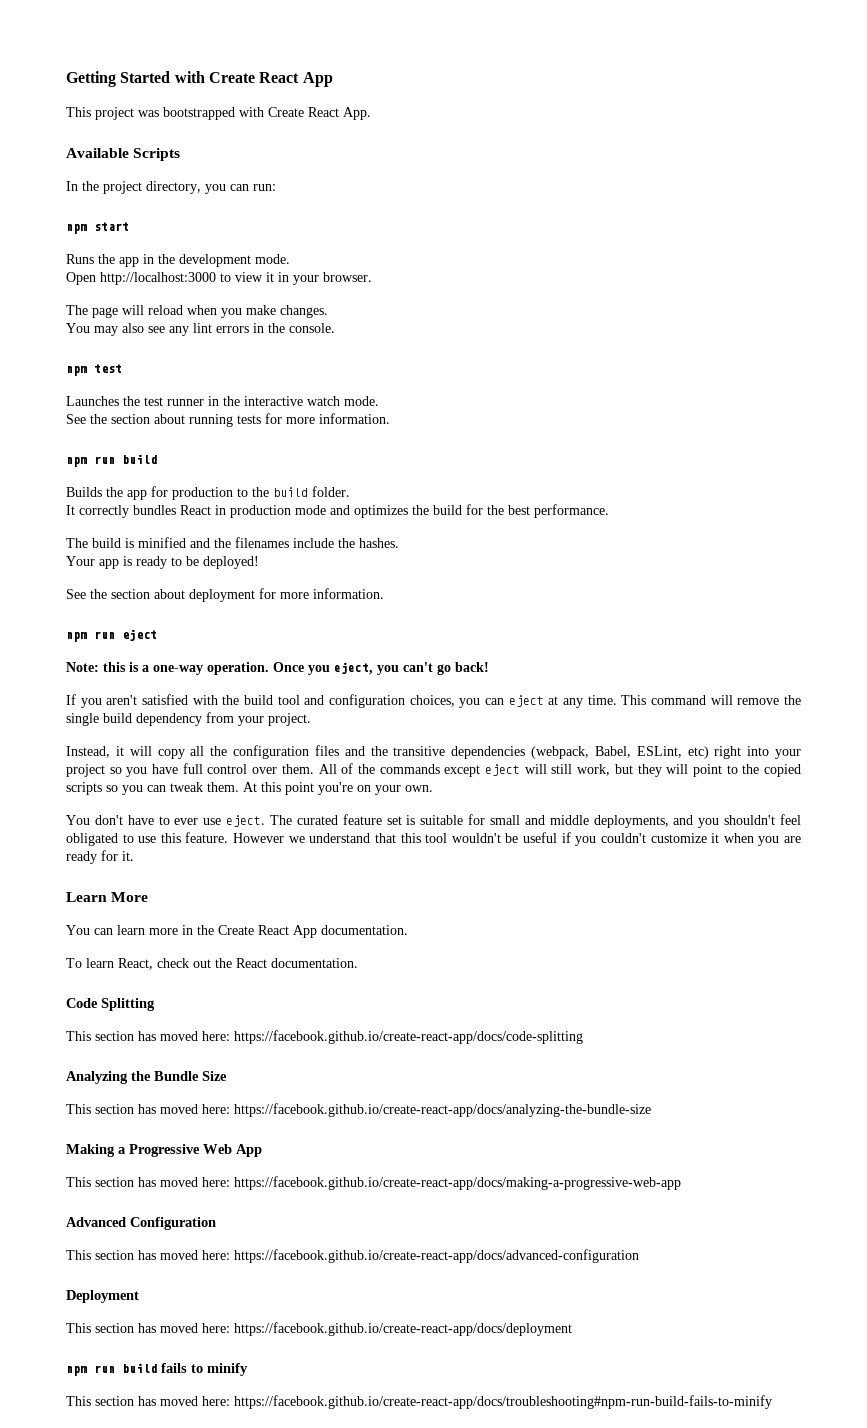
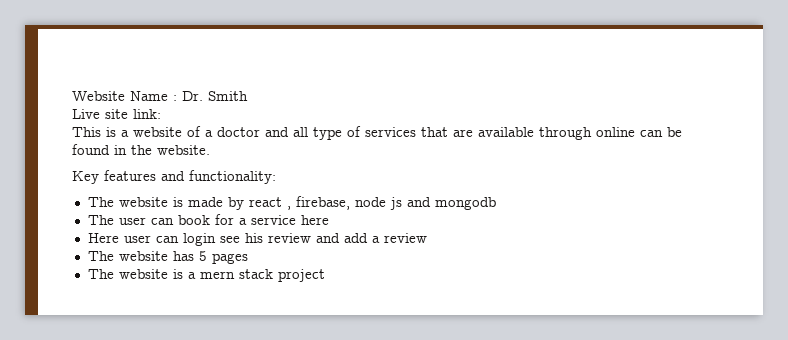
[66,71,333,87] [66,107,371,120] [66,148,181,161] [66,181,276,194] [66,222,129,234] [66,254,290,267] [66,272,372,285] [66,305,328,318] [66,323,335,336] [66,364,122,376] [66,396,379,406] [66,413,390,427] [66,454,157,467] [66,486,350,500] [66,504,609,518] [66,537,399,548] [66,556,259,569] [66,588,384,602] [66,629,157,642] [66,662,489,675] [66,694,801,708] [66,712,311,726] [66,745,802,759] [66,763,801,777] [66,782,433,795] [66,814,801,828] [66,832,801,846] [66,850,134,864] [66,892,149,902] [66,925,408,938] [66,958,358,970] [66,998,155,1011] [66,1030,583,1044] [66,1071,227,1084] [66,1103,651,1117] [66,1144,262,1157] [66,1176,681,1190] [66,1217,216,1230] [66,1249,639,1263] [66,1290,139,1303] [66,1322,572,1336] [66,1363,248,1376] [66,1395,772,1409] Getting Started with Create React App // This project was bootstrapped with Create React App. // Available Scripts // In the project directory, you can run: // npm start // Runs the app in the development mode. // Open http://localhost:3000 to view it in your browser. // The page will reload when you make changes. // You may also see any lint errors in the console. // npm test // Launches the test runner in the interactive watch mode. // See the section about running tests for more information. // npm run build // Builds the app for production to the build folder. // It correctly bundles React in production mode and optimizes the build for the best performance. // The build is minified and the filenames include the hashes. // Your app is ready to be deployed! // See the section about deployment for more information. // npm run eject // Note: this is a one-way operation. Once you eject, you can't go back! // If you aren't satisfied with the build tool and configuration choices, you can eject at any time. This command will remove the single build dependency from your project. // Instead, it will copy all the configuration files and the transitive dependencies (webpack, Babel, ESLint, etc) right into your project so you have full control over them. All of the commands except eject will still work, but they will point to the copied scripts so you can tweak them. At this point you're on your own. // You don't have to ever use eject. The curated feature set is suitable for small and middle deployments, and you shouldn't feel obligated to use this feature. However we understand that this tool wouldn't be useful if you couldn't customize it when you are ready for it. // Learn More // You can learn more in the Create React App documentation. // To learn React, check out the React documentation. // Code Splitting // This section has moved here: https://facebook.github.io/create-react-app/docs/code-splitting // Analyzing the Bundle Size // This section has moved here: https://facebook.github.io/create-react-app/docs/analyzing-the-bundle-size // Making a Progressive Web App // This section has moved here: https://facebook.github.io/create-react-app/docs/making-a-progressive-web-app // Advanced Configuration // This section has moved here: https://facebook.github.io/create-react-app/docs/advanced-configuration // Deployment // This section has moved here: https://facebook.github.io/create-react-app/docs/deployment // npm run build fails to minify // This section has moved here: https://facebook.github.io/create-react-app/docs/troubleshooting#npm-run-build-fails-to-minify -> [72,91,248,101] [72,109,161,119] [72,126,682,140] [72,144,210,155] [72,170,276,184] [87,196,496,210] [87,214,329,225] [87,233,427,246] [87,251,248,264] [87,269,325,282] Website Name : Dr. Smith // Live site link: // This is a website of a doctor and all type of services that are available through online can be found in the website. // Key features and functionality: // The website is made by react , firebase, node js and mongodb // The user can book for a service here // Here user can login see his review and add a review // The website has 5 pages // The website is a mern stack project

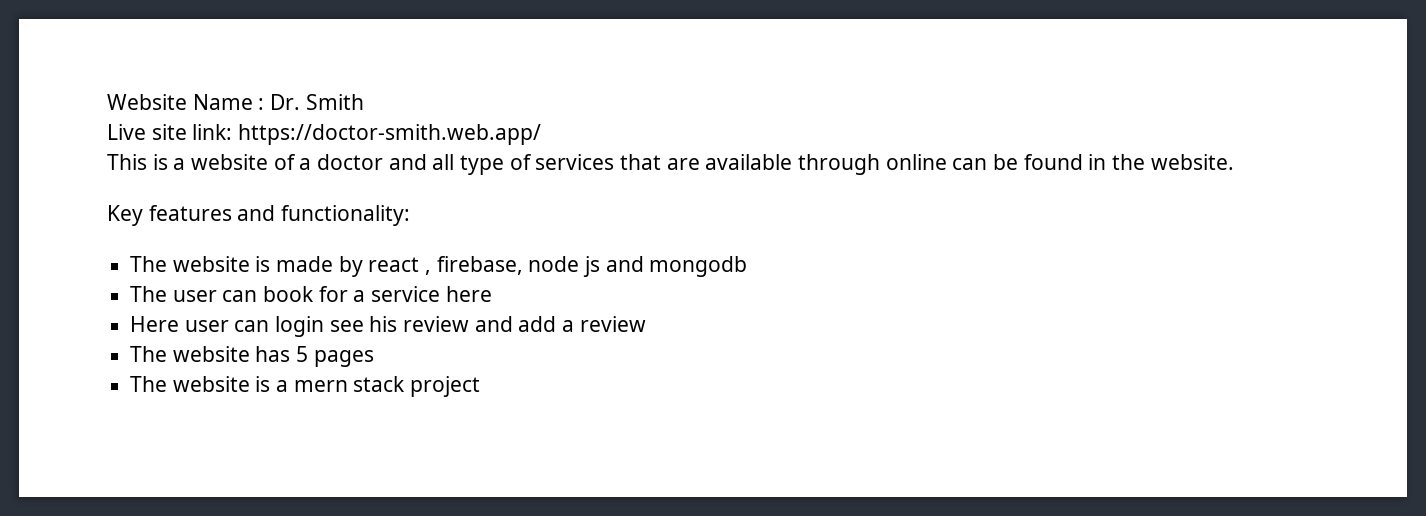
(161, 114) none -> [238,124,542,145] https://doctor-smith.web.app/

